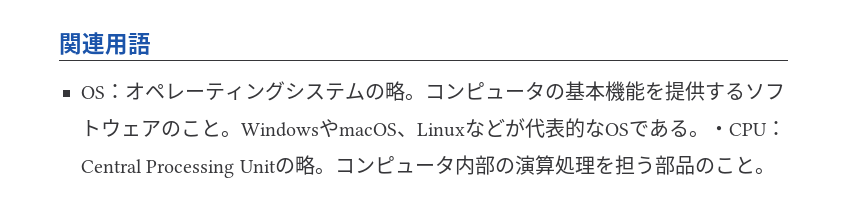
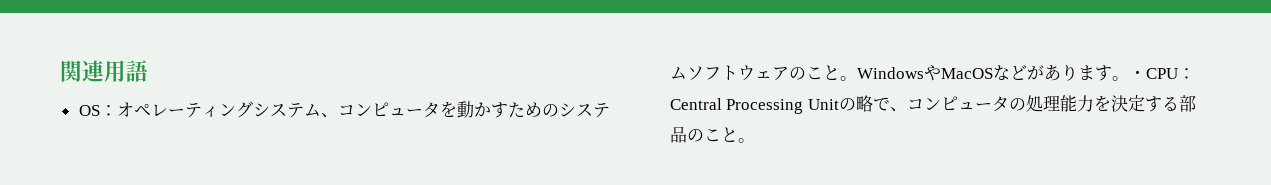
[365,81,745,101] の略。コンピュータの基本機能を提供する -> [320,101,610,118] [669,67,687,79] 、コンピュータを動かすためのシステム
[339,118,689,138] macOS、Linuxなどが代表的なOSである -> [940,64,1112,81] MacOSなどがあります
[314,155,655,175] 。コンピュータ内部の演算処理を担う -> [872,95,1179,112] で、コンピュータの処理能力を決定する

